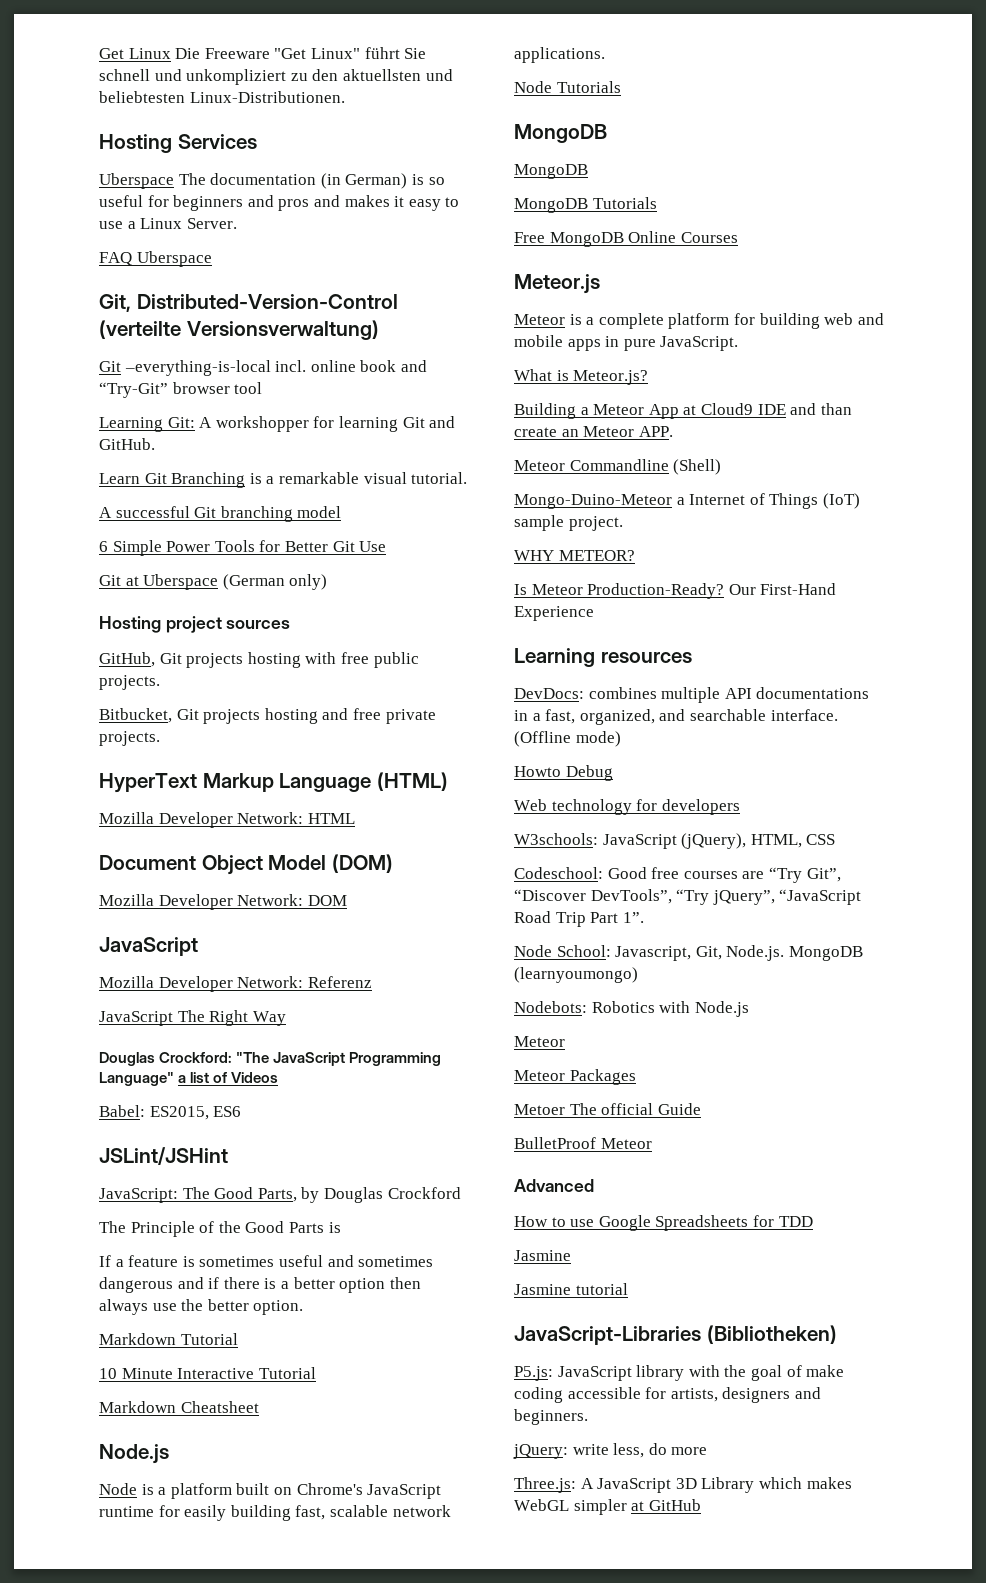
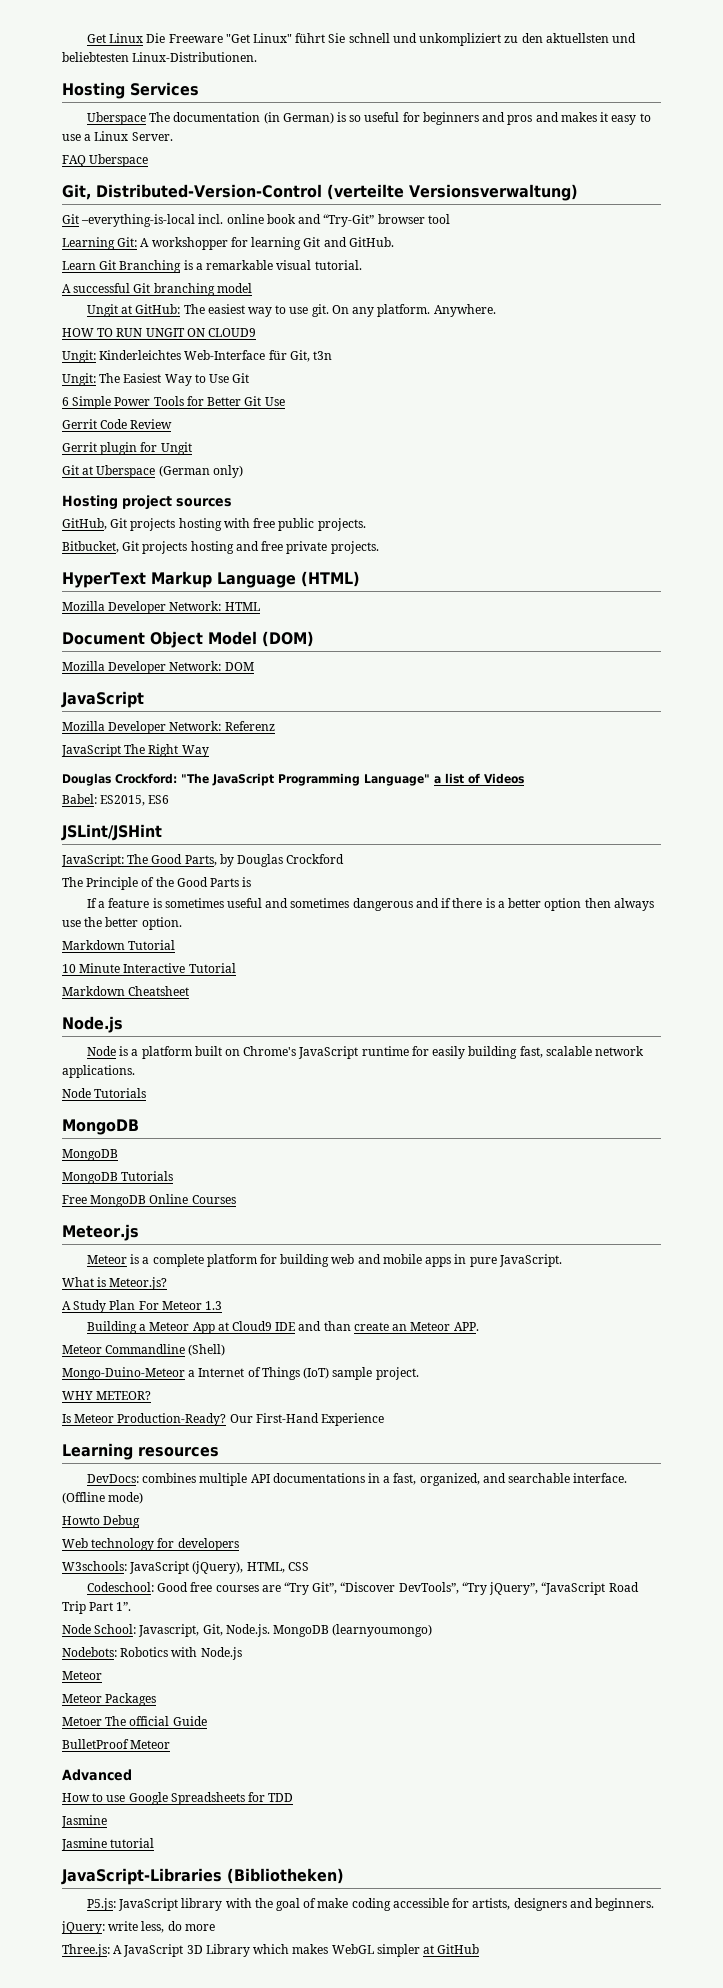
(342, 512) none -> [86,304,496,317] [62,328,257,337] [62,350,333,363] [62,373,250,386] // Ungit at GitHub: The easiest way to use git. On any platform. Anywhere. // HOW TO RUN UNGIT ON CLOUD9 // Ungit: Kinderleichtes Web-Interface für Git, t3n // Ungit: The Easiest Way to Use Git
(387, 546) none -> [62,419,173,429] [62,442,192,455] // Gerrit Code Review // Gerrit plugin for Ungit
(649, 377) none -> [62,1300,223,1313] // A Study Plan For Meteor 1.3

